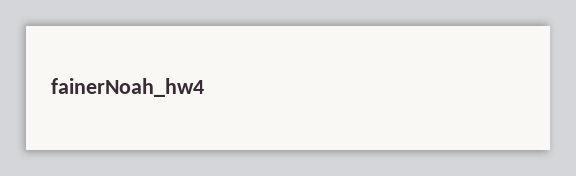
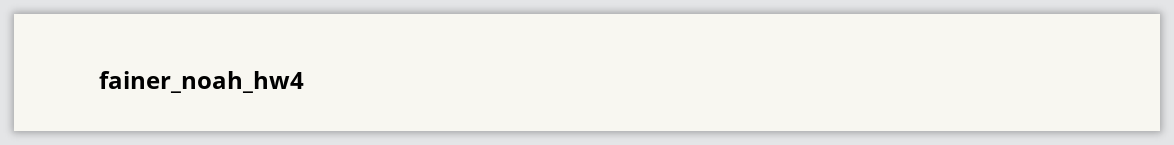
[51,78,204,97] fainerNoah_hw4 -> [99,71,304,93] fainer_noah_hw4

